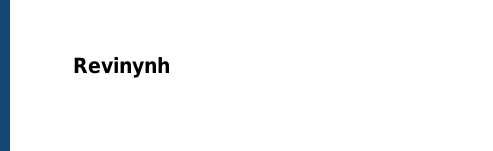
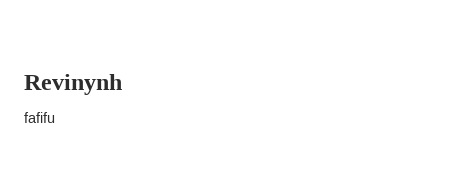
(170, 67) none -> [24,112,55,123] // fafifu

